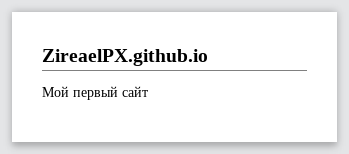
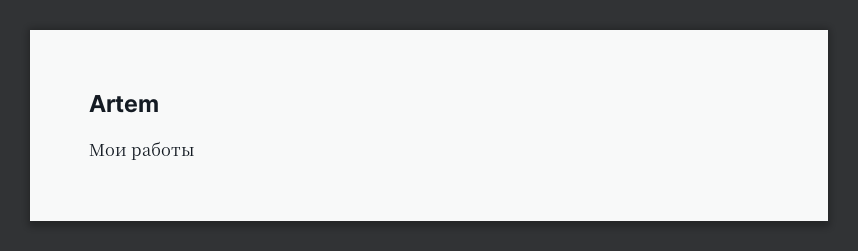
[42,49,208,66] [42,86,148,100] ZireaelPX.github.io // Мой первый сайт -> [89,95,159,113] [89,141,196,160] Artem // Мои работы

